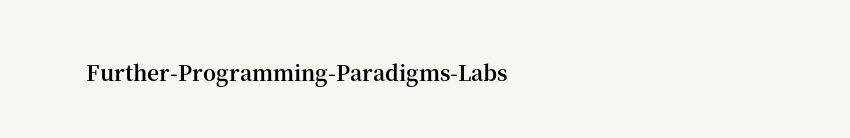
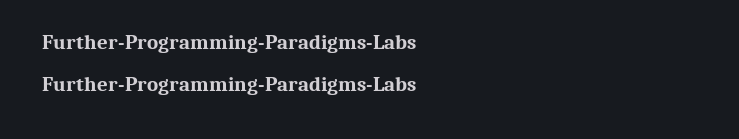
[86,63,507,87] Further-Programming-Paradigms-Labs -> [42,34,416,53] [42,76,416,95] Further-Programming-Paradigms-Labs // Further-Programming-Paradigms-Labs

